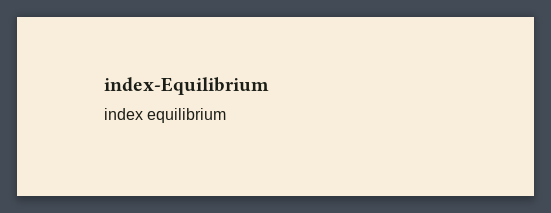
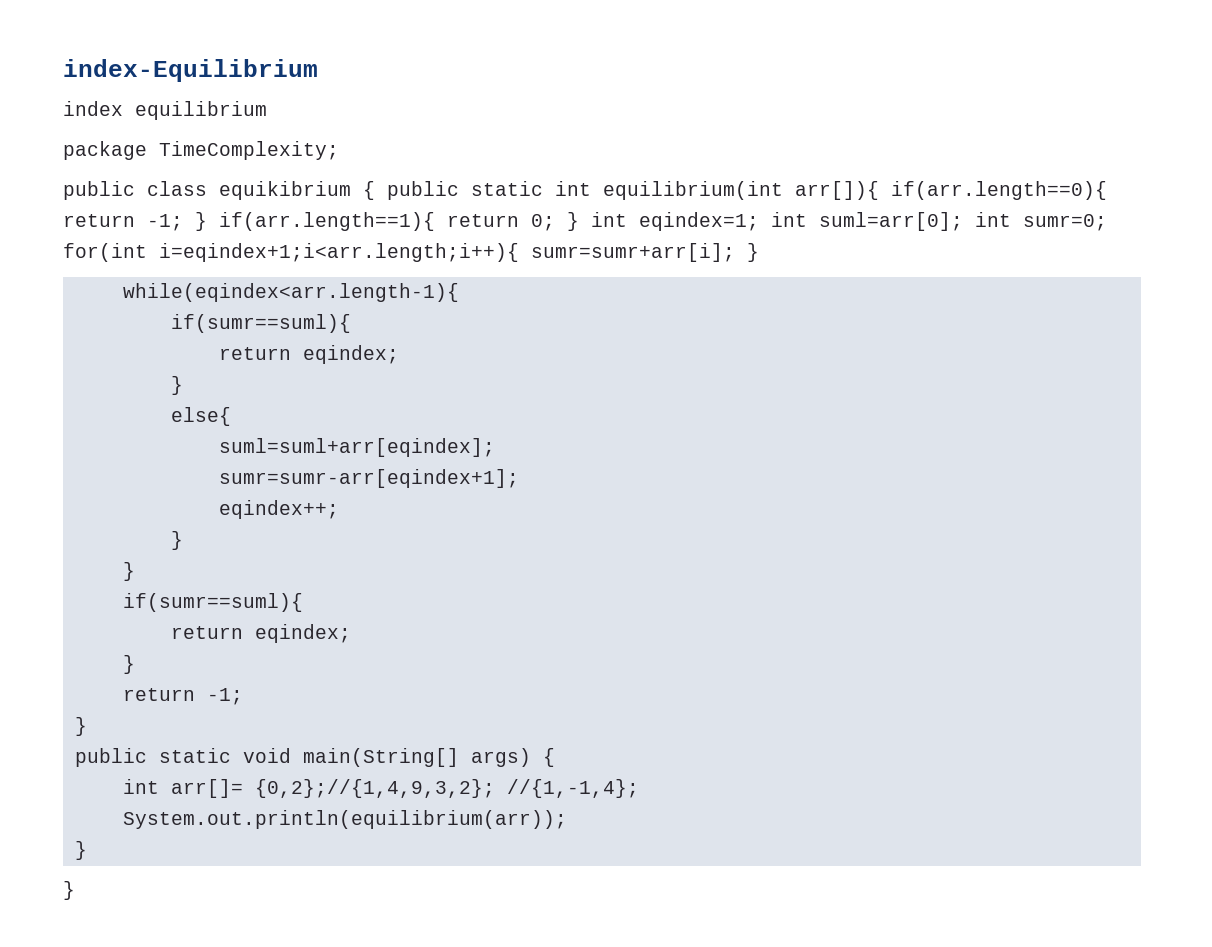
(227, 115) none -> [63,141,339,160] [63,181,1107,200] [63,212,1107,231] [63,243,759,262] [122,283,459,302] [170,314,351,333] [218,345,399,364] [170,376,183,395] [170,407,231,426] [218,438,495,457] [218,469,519,488] [218,500,339,519] [170,531,183,550] [122,562,135,581] [122,593,303,612] [170,624,351,643] [122,655,135,674] [122,688,243,705] [74,717,87,736] [74,748,555,767] [122,779,639,798] [122,810,567,829] [74,841,87,860] [63,881,75,900] // package TimeComplexity; // public class equikibrium { public static int equilibrium(int arr[]){ if(arr.length==0){ return -1; } if(arr.length==1){ return 0; } int eqindex=1; int suml=arr[0]; int sumr=0; for(int i=eqindex+1;i<arr.length;i++){ sumr=sumr+arr[i]; } // while(eqindex<arr.length-1){ // if(sumr==suml){ // return eqindex; // } // else{ // suml=suml+arr[eqindex]; // sumr=sumr-arr[eqindex+1]; // eqindex++; // } // } // if(sumr==suml){ // return eqindex; // } // return -1; // } // public static void main(String[] args) { // int arr[]= {0,2};//{1,4,9,3,2}; //{1,-1,4}; // System.out.println(equilibrium(arr)); // } // }

